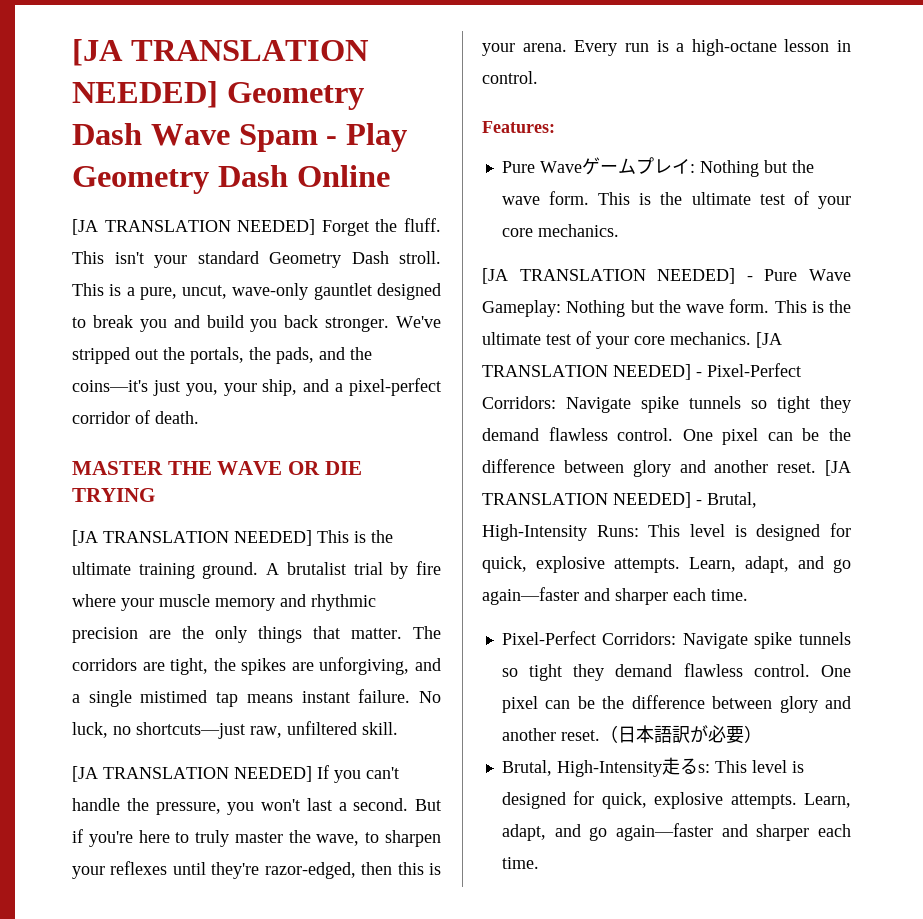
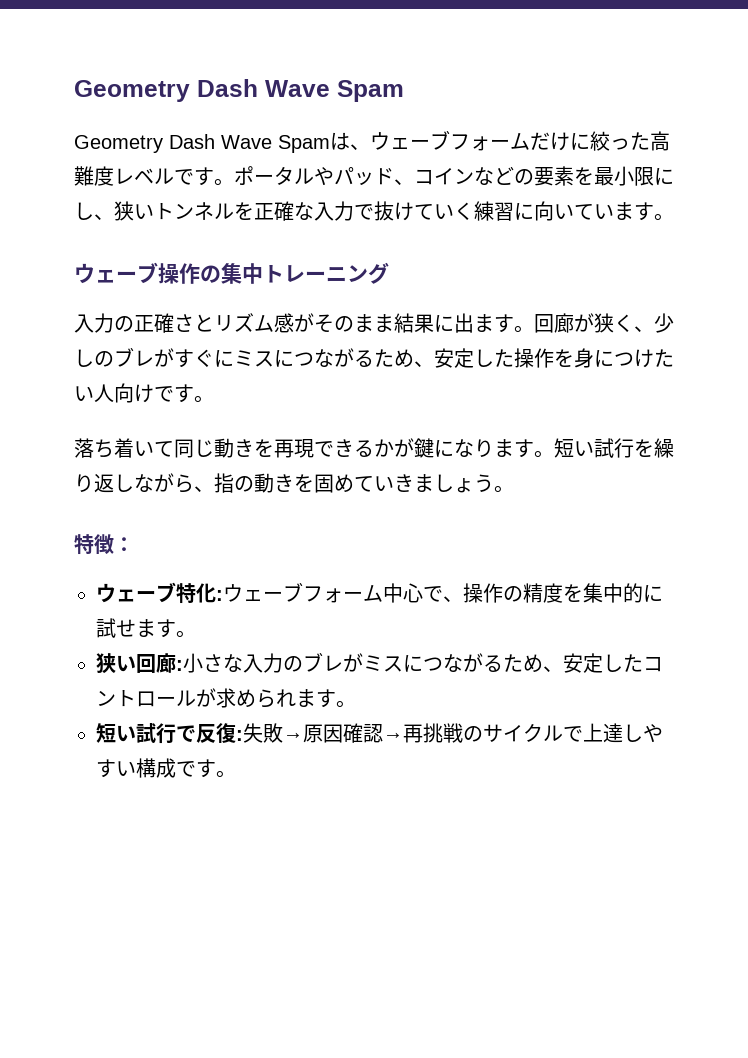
[72,39,369,66] [72,81,364,110] [72,123,408,152] [72,165,390,194] [72,218,441,236] [72,251,441,268] [72,283,441,300] [72,315,441,332] [72,347,372,364] [72,378,441,396] [72,410,199,424] [72,461,362,475] [72,488,155,502] [72,530,393,546] [72,561,442,579] [72,594,376,611] [72,626,441,643] [72,657,441,675] [72,689,442,707] [72,721,398,739] [72,765,399,783] [72,798,441,815] [72,829,441,847] [72,861,441,879] [482,39,851,56] [482,71,538,84] [482,121,555,133] [501,157,814,177] [501,191,851,209] [501,224,619,237] [482,268,851,284] [482,299,851,317] [482,331,782,349] [482,363,801,380] [482,396,851,413] [482,427,851,445] [482,459,851,477] [482,492,757,508] [482,523,851,541] [482,556,851,573] [482,587,748,605] [501,631,851,649] [501,663,851,681] [501,695,851,713] [501,725,762,744] [501,757,804,777] [501,791,851,809] [501,823,851,841] [501,857,539,869] [JA TRANSLATION NEEDED] Geometry Dash Wave Spam - Play Geometry Dash Online // [JA TRANSLATION NEEDED] Forget the fluff. This isn't your standard Geometry Dash stroll. This is a pure, uncut, wave-only gauntlet designed to break you and build you back stronger. We've stripped out the portals, the pads, and the coins—it's just you, your ship, and a pixel-perfect corridor of death. // MASTER THE WAVE OR DIE TRYING // [JA TRANSLATION NEEDED] This is the ultimate training ground. A brutalist trial by fire where your muscle memory and rhythmic precision are the only things that matter. The corridors are tight, the spikes are unforgiving, and a single mistimed tap means instant failure. No luck, no shortcuts—just raw, unfiltered skill. // [JA TRANSLATION NEEDED] If you can't handle the pressure, you won't last a second. But if you're here to truly master the wave, to sharpen your reflexes until they're razor-edged, then this is your arena. Every run is a high-octane lesson in control. // Features: // Pure Waveゲームプレイ: Nothing but the wave form. This is the ultimate test of your core mechanics. // [JA TRANSLATION NEEDED] - Pure Wave Gameplay: Nothing but the wave form. This is the ultimate test of your core mechanics. [JA TRANSLATION NEEDED] - Pixel-Perfect Corridors: Navigate spike tunnels so tight they demand flawless control. One pixel can be the difference between glory and another reset. [JA TRANSLATION NEEDED] - Brutal, High-Intensity Runs: This level is designed for quick, explosive attempts. Learn, adapt, and go again—faster and sharper each time. // Pixel-Perfect Corridors: Navigate spike tunnels so tight they demand flawless control. One pixel can be the difference between glory and another reset.（日本語訳が必要） // Brutal, High-Intensity走るs: This level is designed for quick, explosive attempts. Learn, adapt, and go again—faster and sharper each time. -> [74,79,404,102] [74,130,670,153] [74,166,674,186] [74,201,674,221] [74,262,389,284] [74,313,674,333] [74,347,674,368] [74,383,214,403] [74,438,674,458] [74,473,514,493] [74,534,134,555] [96,582,663,604] [96,618,196,638] [96,652,663,674] [96,688,356,708] [96,723,663,744] [96,758,236,778] Geometry Dash Wave Spam // Geometry Dash Wave Spamは、ウェーブフォームだけに絞った高難度レベルです。ポータルやパッド、コインなどの要素を最小限にし、狭いトンネルを正確な入力で抜けていく練習に向いています。 // ウェーブ操作の集中トレーニング // 入力の正確さとリズム感がそのまま結果に出ます。回廊が狭く、少しのブレがすぐにミスにつながるため、安定した操作を身につけたい人向けです。 // 落ち着いて同じ動きを再現できるかが鍵になります。短い試行を繰り返しながら、指の動きを固めていきましょう。 // 特徴： // ウェーブ特化:ウェーブフォーム中心で、操作の精度を集中的に試せます。 // 狭い回廊:小さな入力のブレがミスにつながるため、安定したコントロールが求められます。 // 短い試行で反復:失敗→原因確認→再挑戦のサイクルで上達しやすい構成です。

